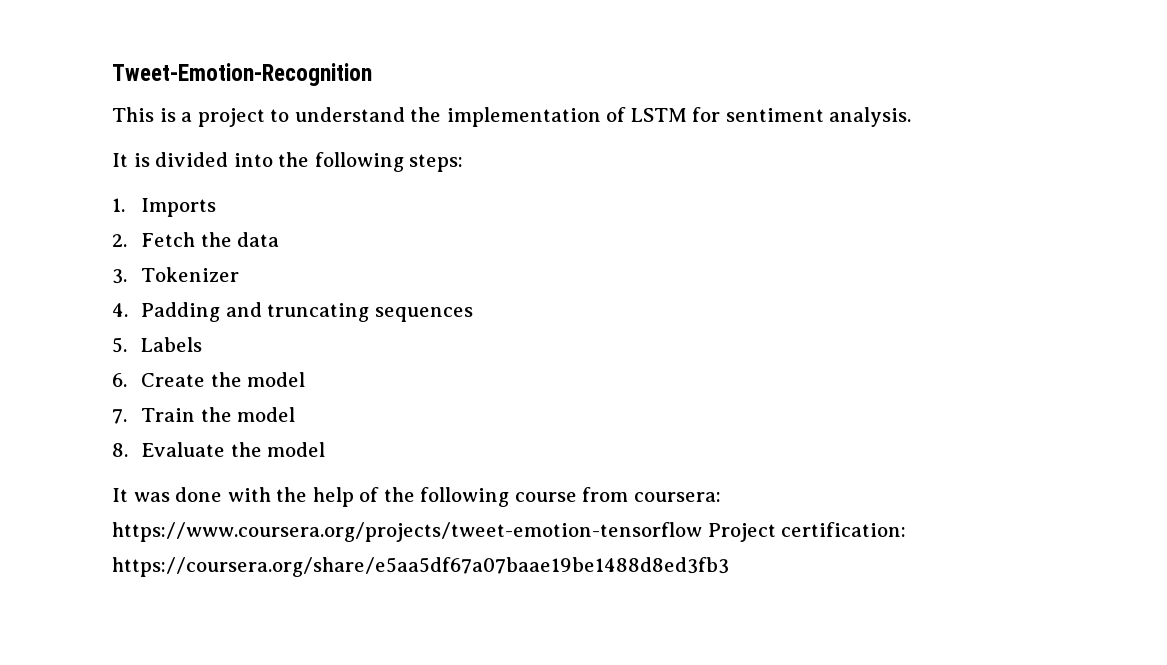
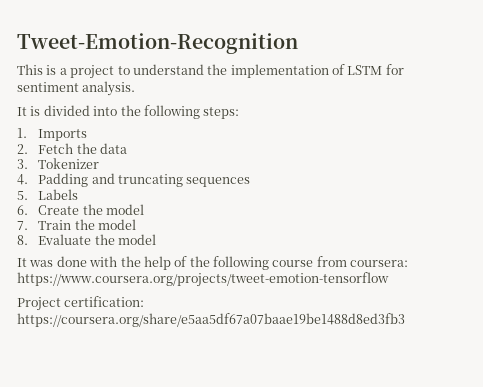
(702, 532) none -> (389, 279) //

